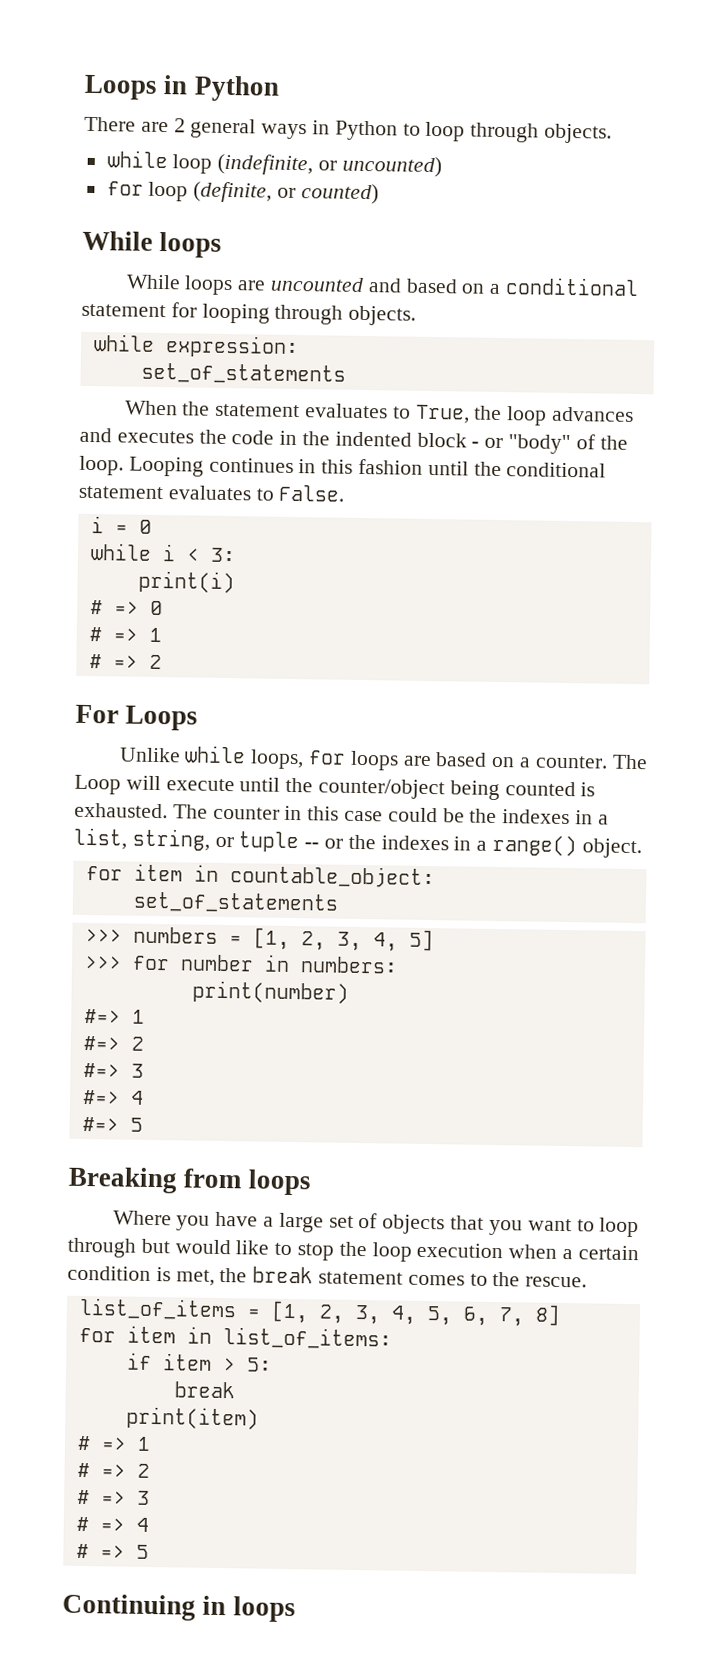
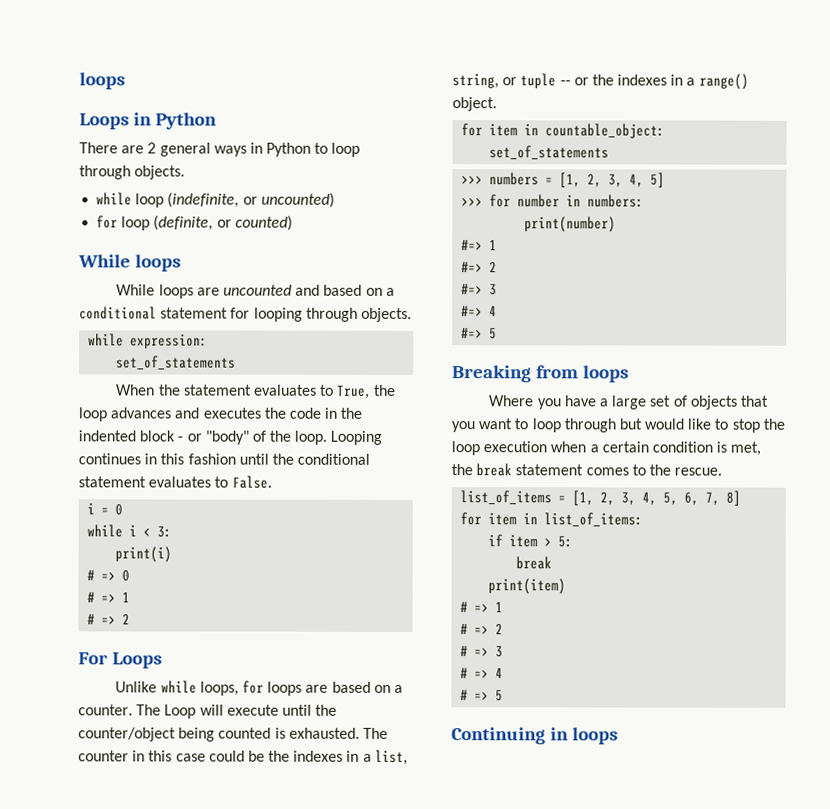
(84, 87) none -> [79,72,125,90] loops //

